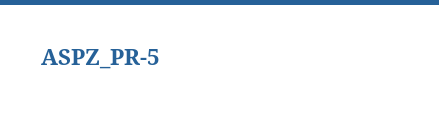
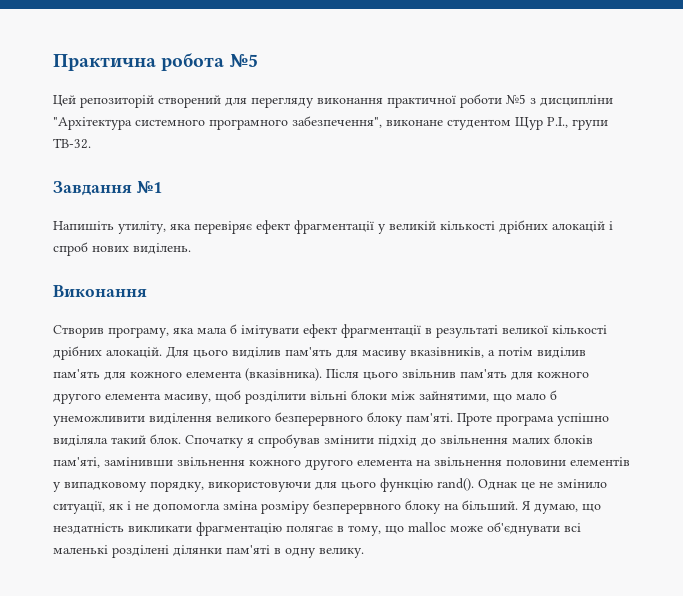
[41,49,160,69] ASPZ_PR-5 -> [53,53,258,71] [53,94,613,108] [53,116,608,130] [53,138,91,149] [53,181,162,196] [53,220,613,234] [53,242,191,256] [53,285,147,297] [53,324,607,338] [53,346,586,360] [53,368,589,381] [53,390,557,404] [53,412,609,426] [53,434,593,448] [53,457,630,470] [53,478,607,492] [53,500,601,514] [53,522,581,536] [53,545,364,558] Практична робота №5 // Цей репозиторій cтворений для перегляду виконання практичної роботи №5 з дисципліни "Архітектура системного програмного забезпечення", виконане студентом Щур Р.І., групи ТВ-32. // Завдання №1 // Напишіть утиліту, яка перевіряє ефект фрагментації у великій кількості дрібних алокацій і спроб нових виділень. // Виконання // Створив програму, яка мала б імітувати ефект фрагментації в результаті великої кількості дрібних алокацій. Для цього виділив пам'ять для масиву вказівників, а потім виділив пам'ять для кожного елемента (вказівника). Після цього звільнив пам'ять для кожного другого елемента масиву, щоб розділити вільні блоки між зайнятими, що мало б унеможливити виділення великого безперервного блоку пам'яті. Проте програма успішно виділяла такий блок. Спочатку я спробував змінити підхід до звільнення малих блоків пам'яті, замінивши звільнення кожного другого елемента на звільнення половини елементів у випадковому порядку, використовуючи для цього функцію rand(). Однак це не змінило ситуації, як і не допомогла зміна розміру безперервного блоку на більший. Я думаю, що нездатність викликати фрагментацію полягає в тому, що malloc може об'єднувати всі маленькі розділені ділянки пам'яті в одну велику.

